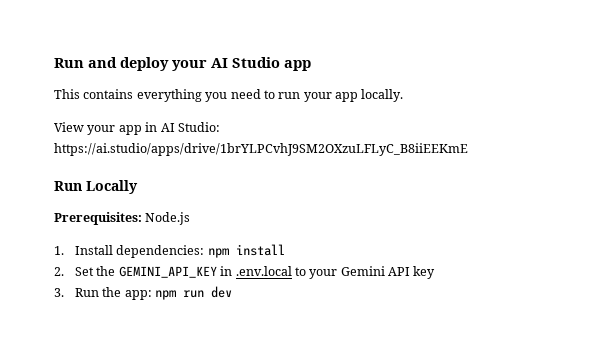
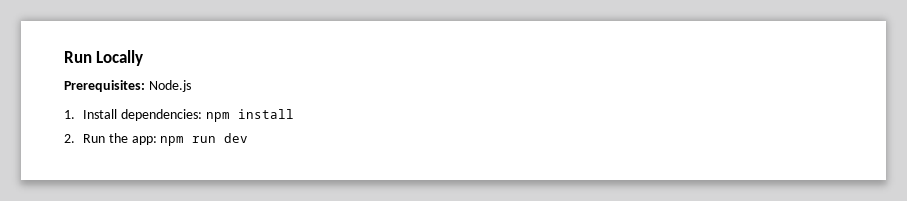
[54,57,311,71] [54,89,404,102] [54,122,220,135] [54,143,468,156] [54,181,82,191] Run and deploy your AI Studio app // This contains everything you need to run your app locally. // View your app in AI Studio: https://ai.studio/apps/drive/1brYLPCvhJ9SM2OXzuLFLyC_B8iiEEKmE // Run -> [64,51,92,63] Run
[75,266,436,279] [54,288,64,297] Set the GEMINI_API_KEY in .env.local to your Gemini API key // 3. -> (75, 138) none

